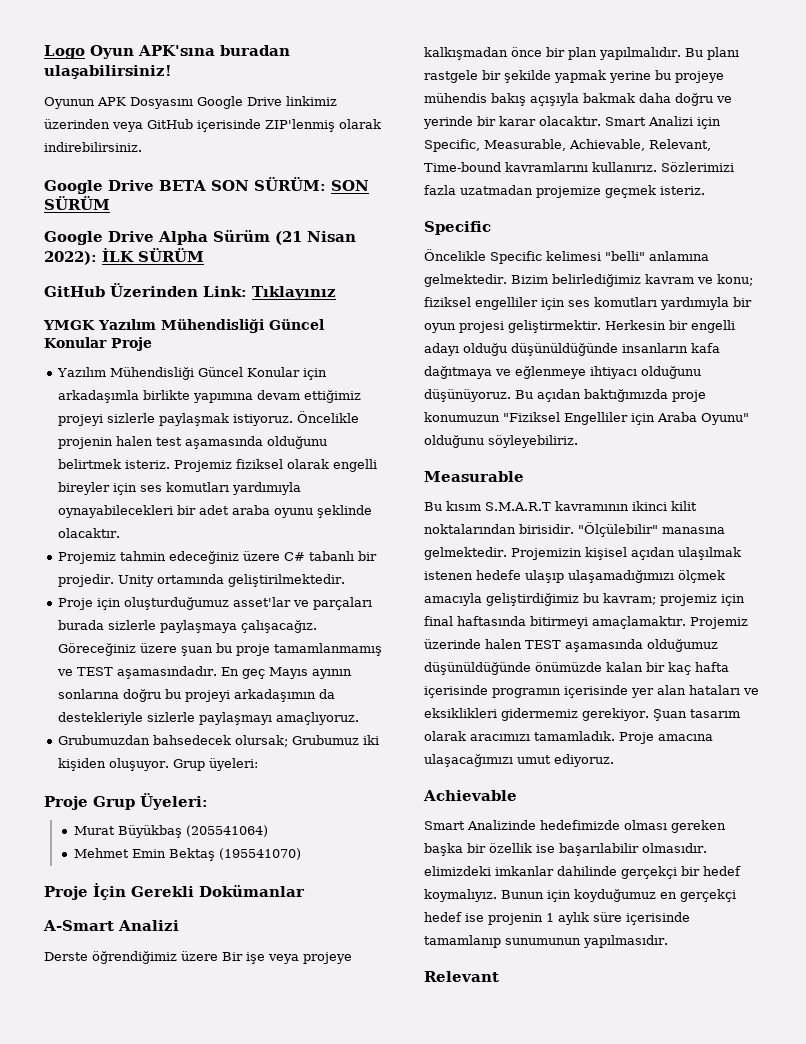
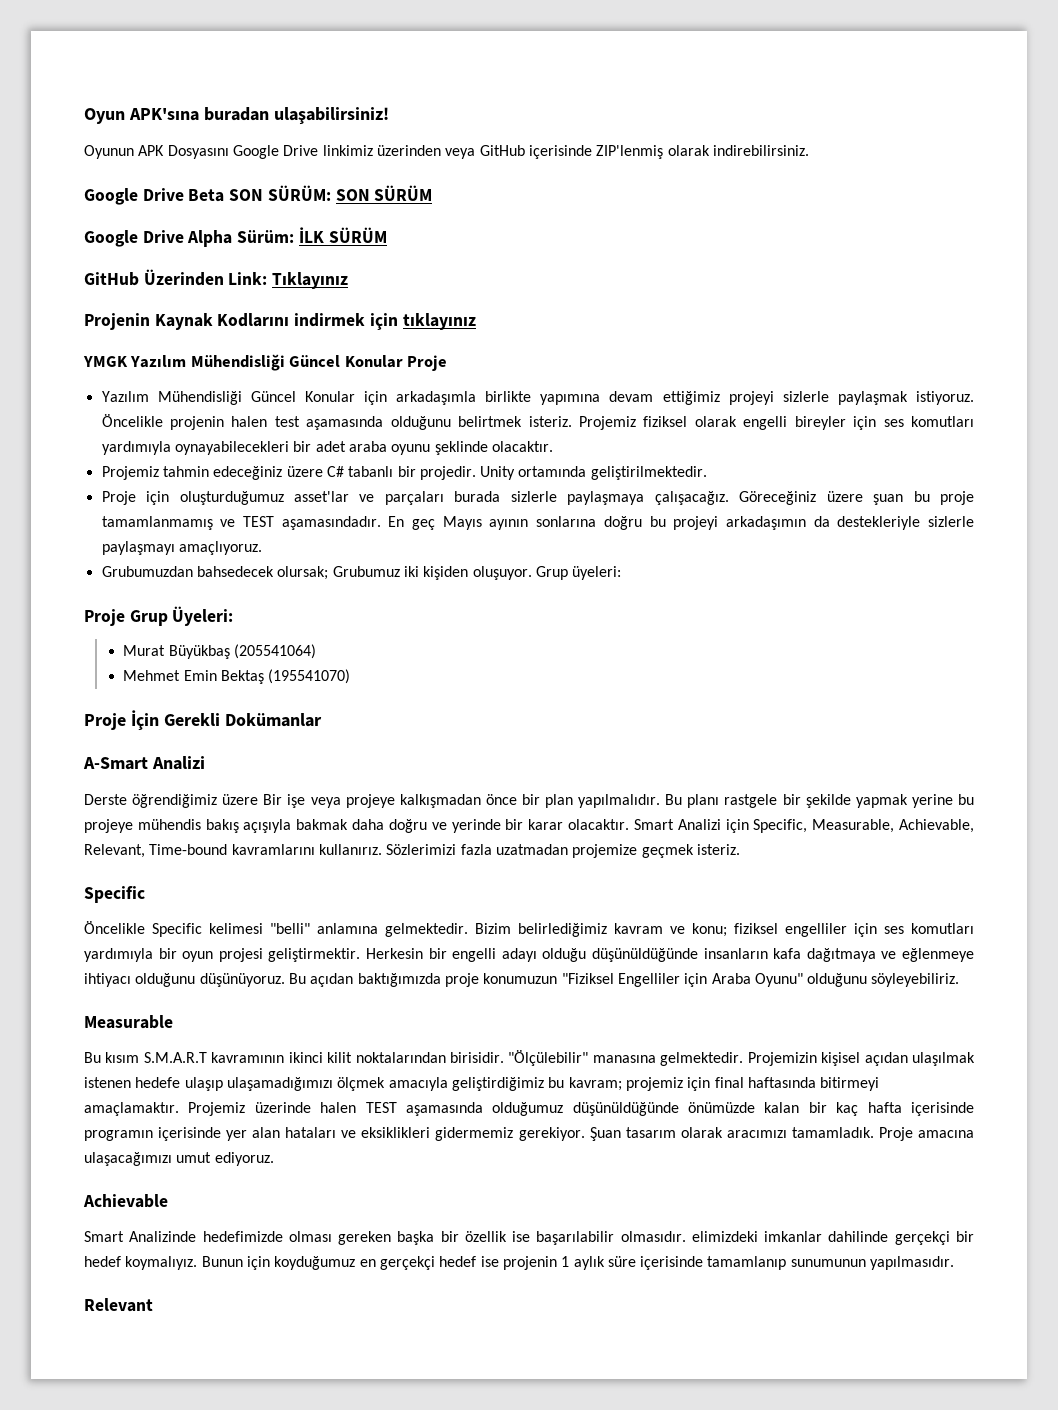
[44,45,85,59] Logo -> (84, 116) none
[159,180,206,191] BETA -> [188,189,225,202] Beta
[213,230,356,245] [44,251,97,265] Sürüm (21 Nisan 2022): -> [237,230,295,243] Sürüm:
(336, 293) none -> [84,313,476,331] // Projenin Kaynak Kodlarını indirmek için tıklayınız

